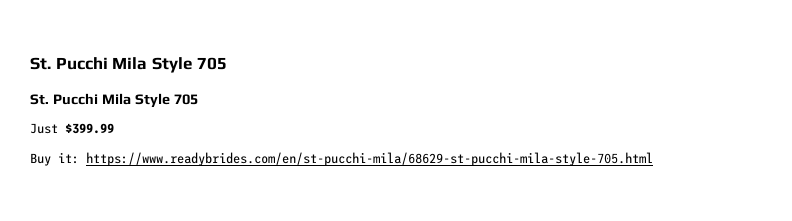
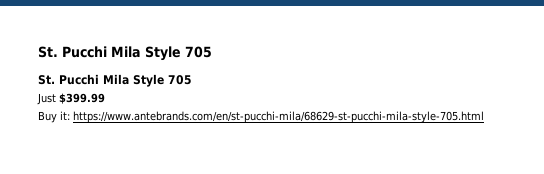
[86,152,653,166] https://www.readybrides.com/en/st-pucchi-mila/68629-st-pucchi-mila-style-705.html -> [73,111,484,123] https://www.antebrands.com/en/st-pucchi-mila/68629-st-pucchi-mila-style-705.html

